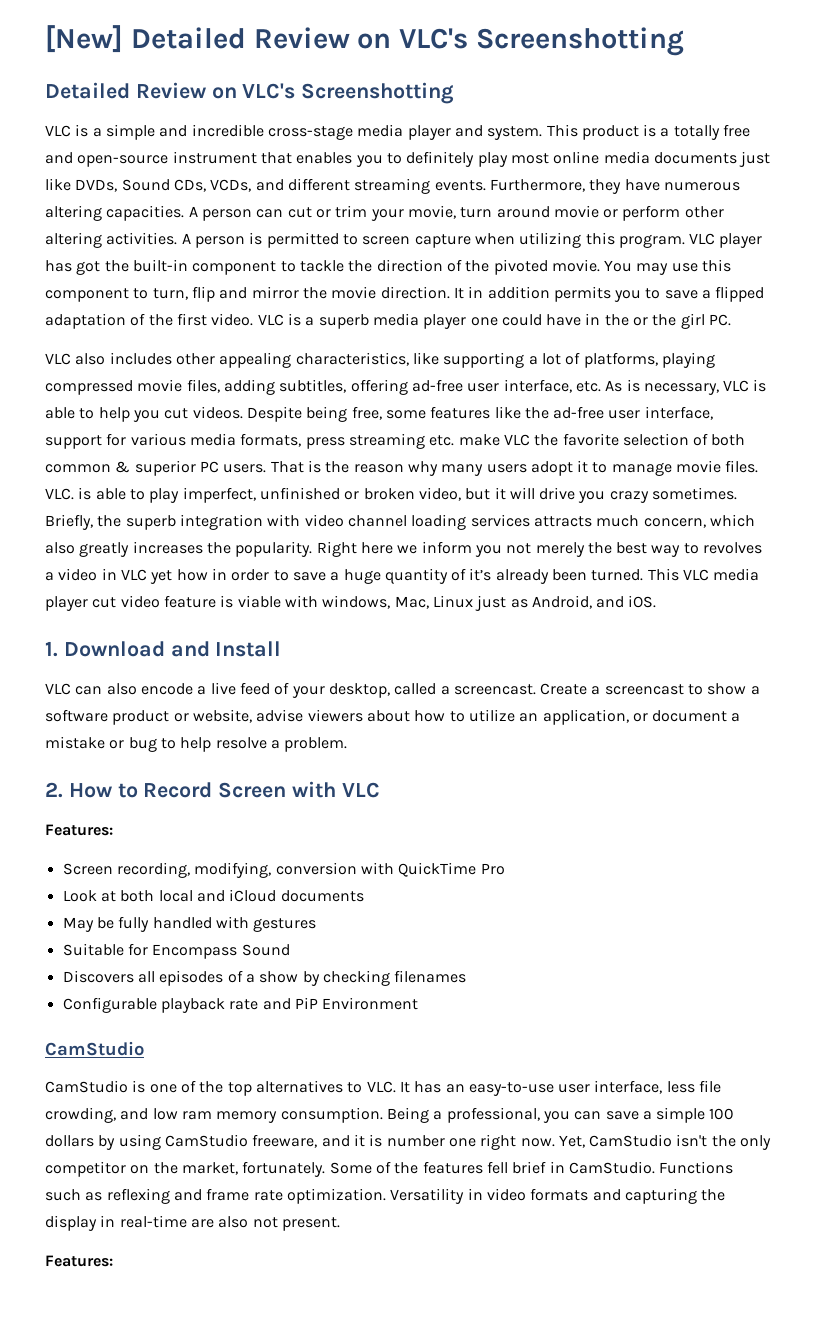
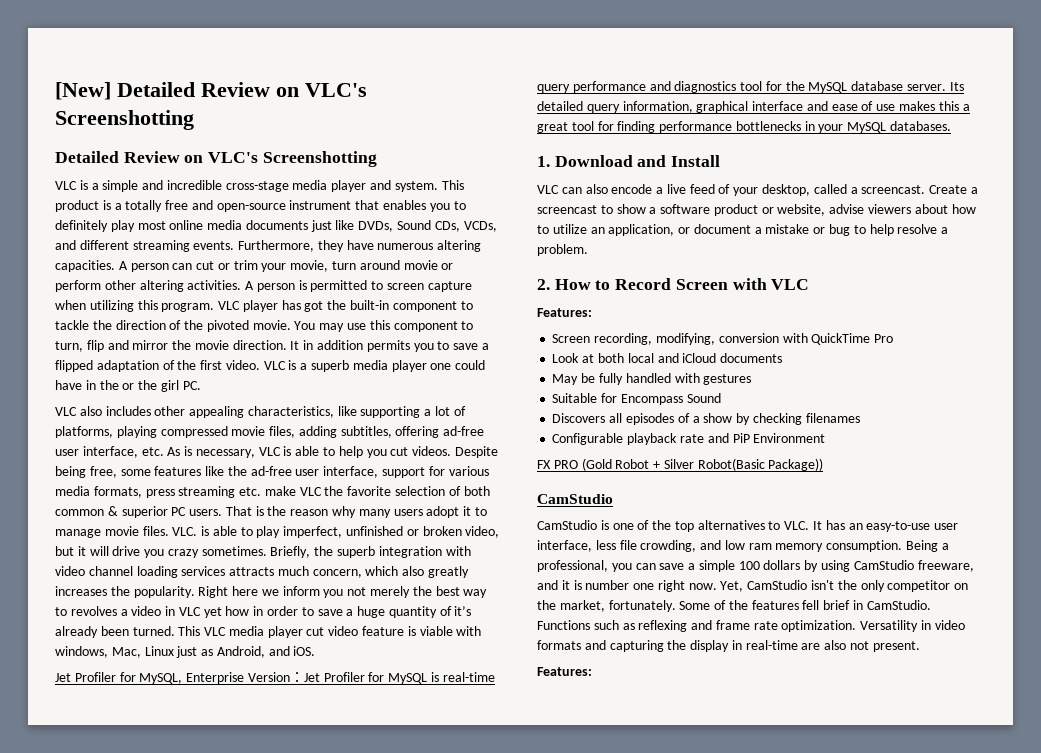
(657, 601) none -> [55,672,495,684] [537,81,964,93] [537,101,970,113] [537,121,952,133] // Jet Profiler for MySQL, Enterprise Version：Jet Profiler for MySQL is real-time query performance and diagnostics tool for the MySQL database server. Its detailed query information, graphical interface and ease of use makes this a great tool for finding performance bottlenecks in your MySQL databases.
(419, 1003) none -> [537,458,824,471] // FX PRO (Gold Robot + Silver Robot(Basic Package))

